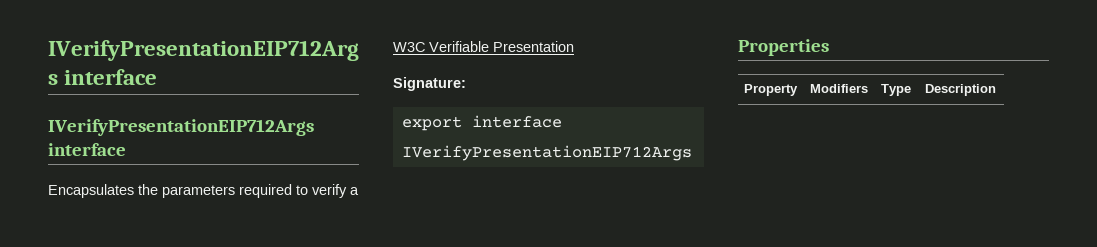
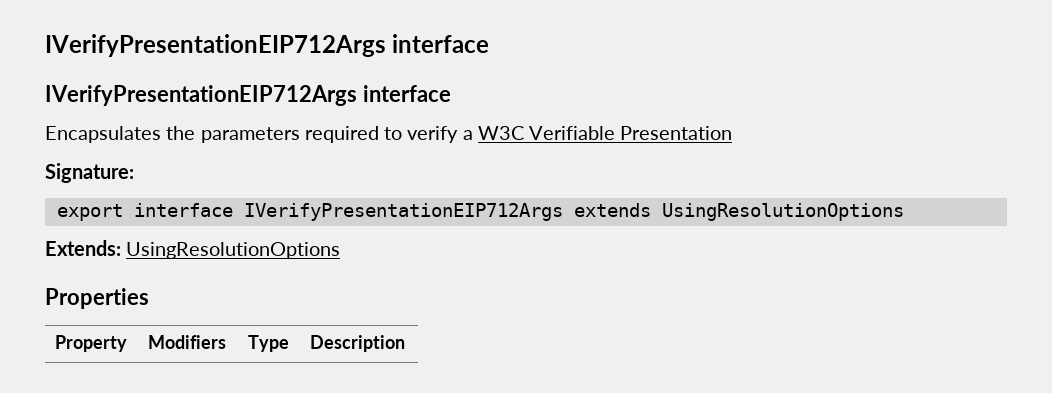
(692, 153) none -> [573,203,904,221] [45,240,341,259] extends UsingResolutionOptions // Extends: UsingResolutionOptions

